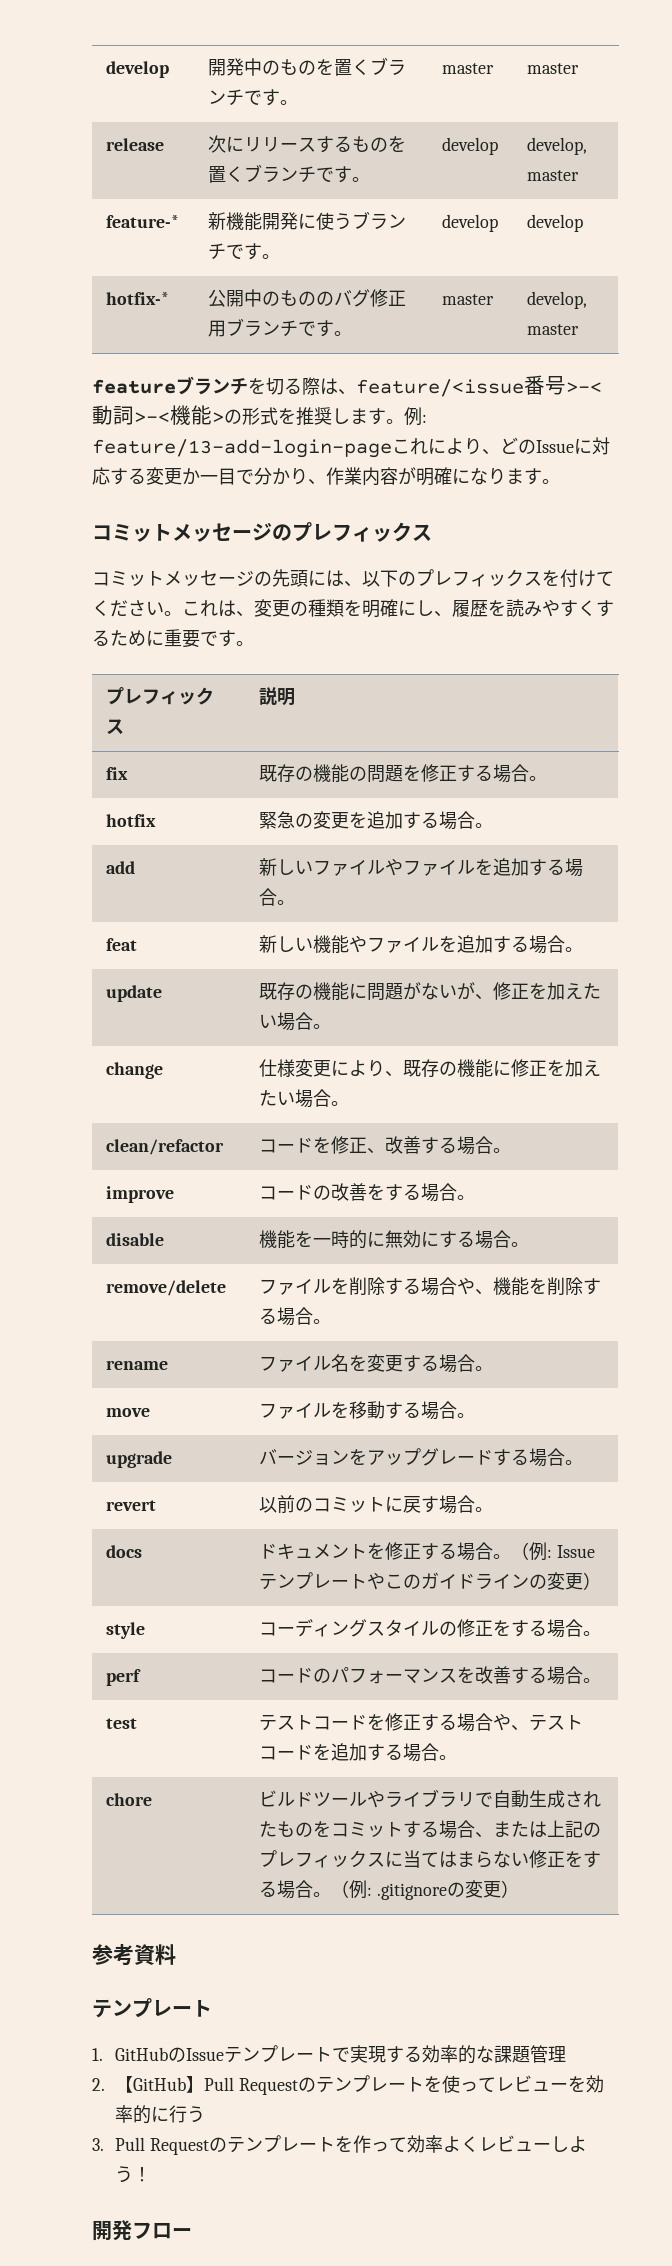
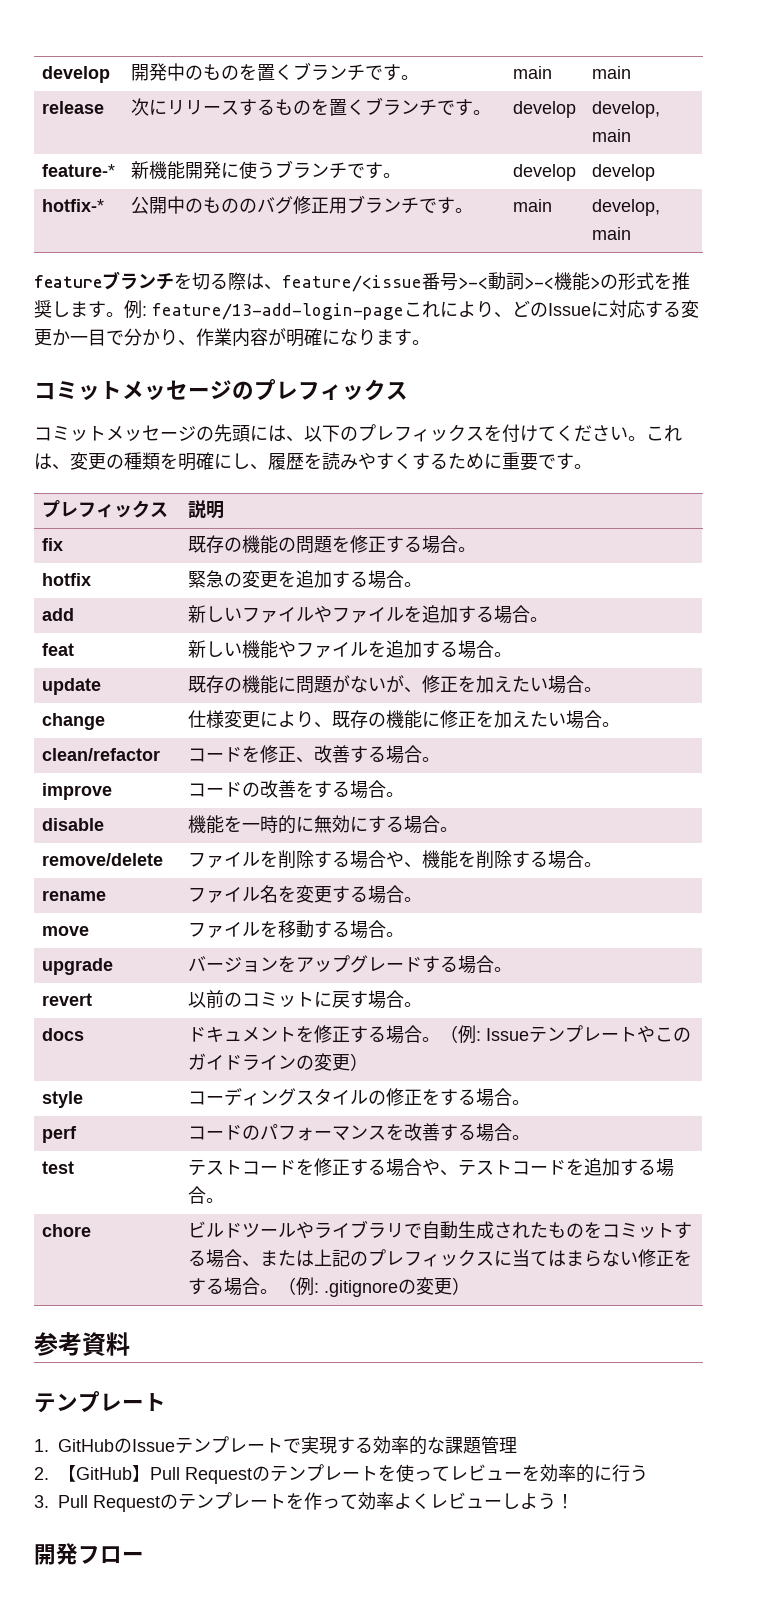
[442,63,495,74] [527,63,580,74] master | master -> [512,66,552,79] [591,66,631,79] main | main
[527,170,580,181] master -> [591,129,631,142] main
[442,294,495,305] [527,291,588,309] [527,324,580,335] master | develop, master -> [512,199,552,212] [591,199,660,216] [591,227,631,240] main | develop, main

